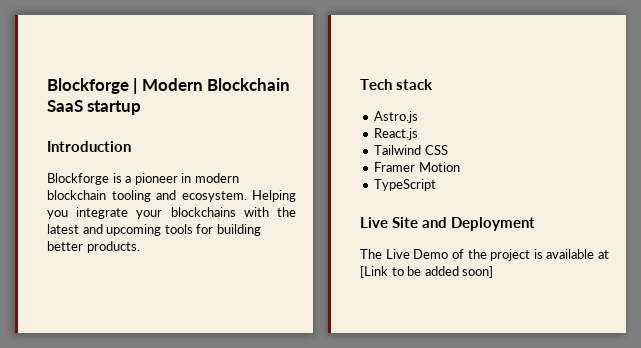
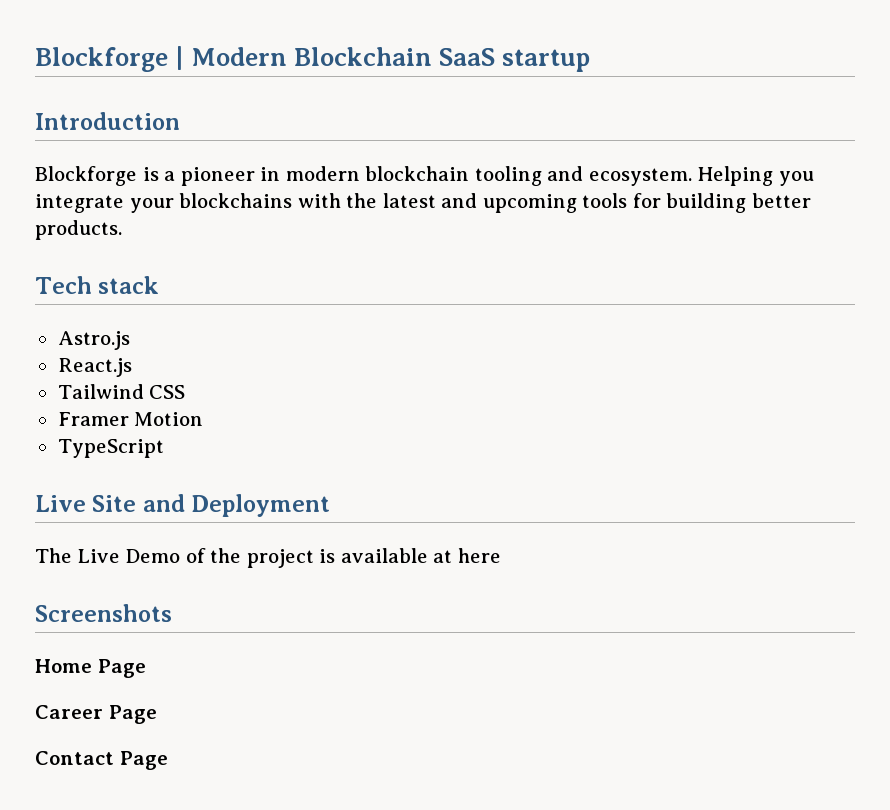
[360,266,494,278] [Link to be added soon] -> [457,548,501,563] [35,604,172,622] [35,659,146,678] [35,705,157,724] [35,751,168,770] here // Screenshots // Home Page // Career Page // Contact Page

